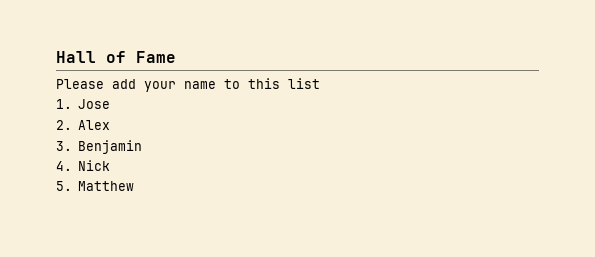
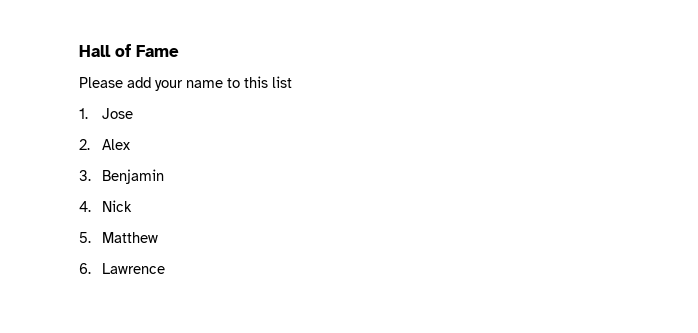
(135, 186) none -> [79,263,166,274] // 6. Lawrence

